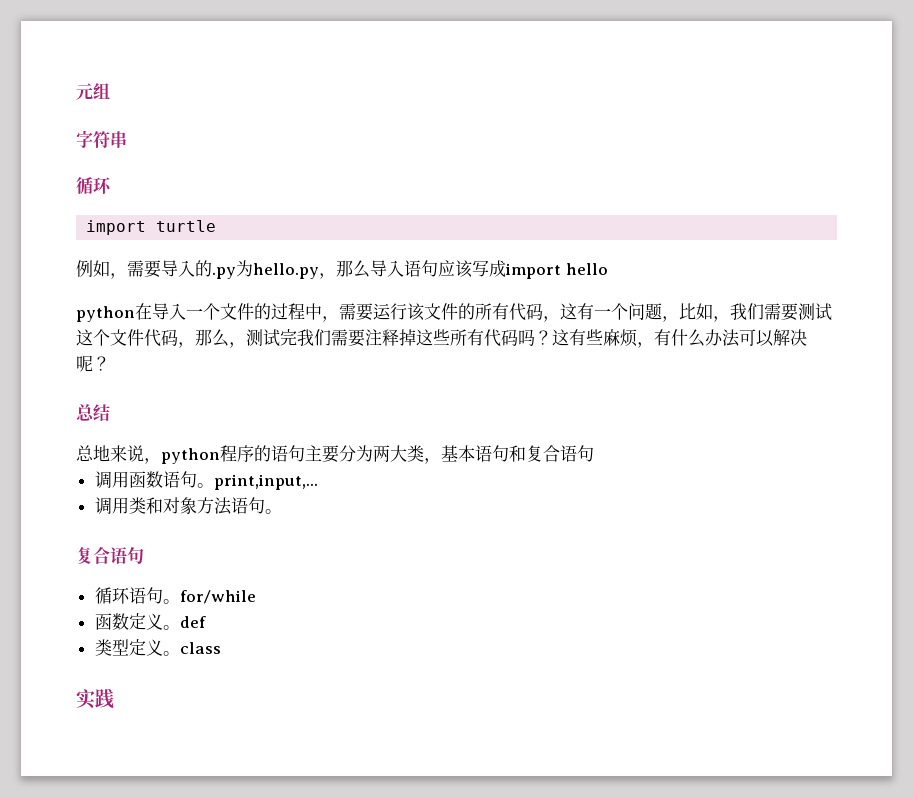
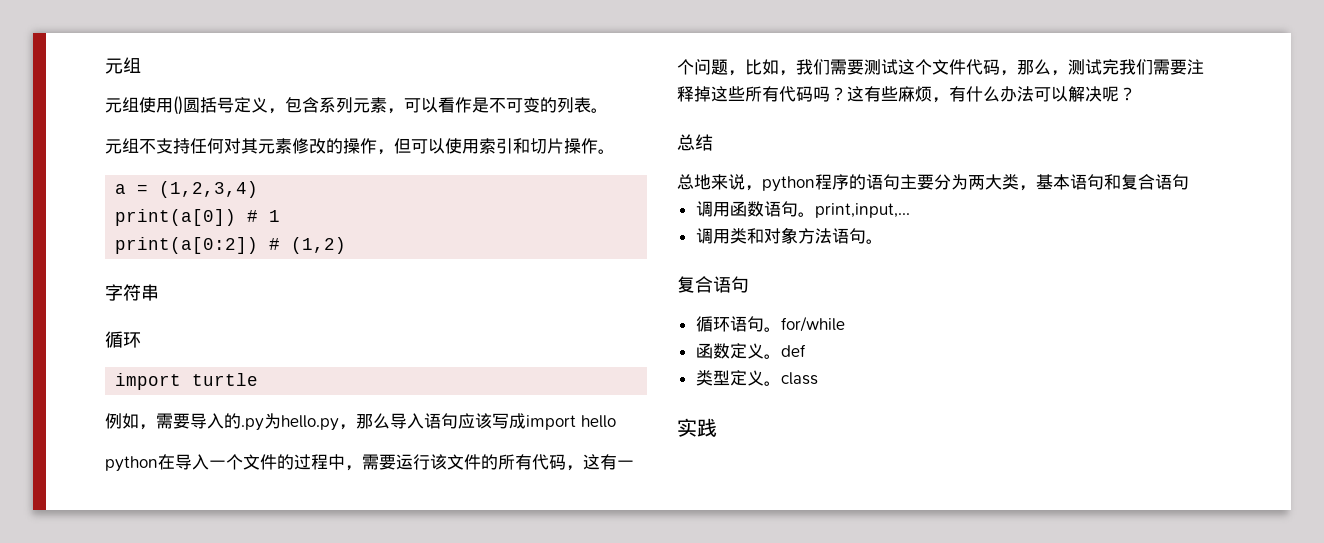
[76,83,110,100] 元组 -> [105,57,141,74] [105,96,608,115] [105,138,615,155] [115,181,259,198] [115,209,281,226] [115,237,347,254] 元组 // 元组使用()圆括号定义，包含系列元素，可以看作是不可变的列表。 // 元组不支持任何对其元素修改的操作，但可以使用索引和切片操作。 // a = (1,2,3,4) // print(a[0]) # 1 // print(a[0:2]) # (1,2)

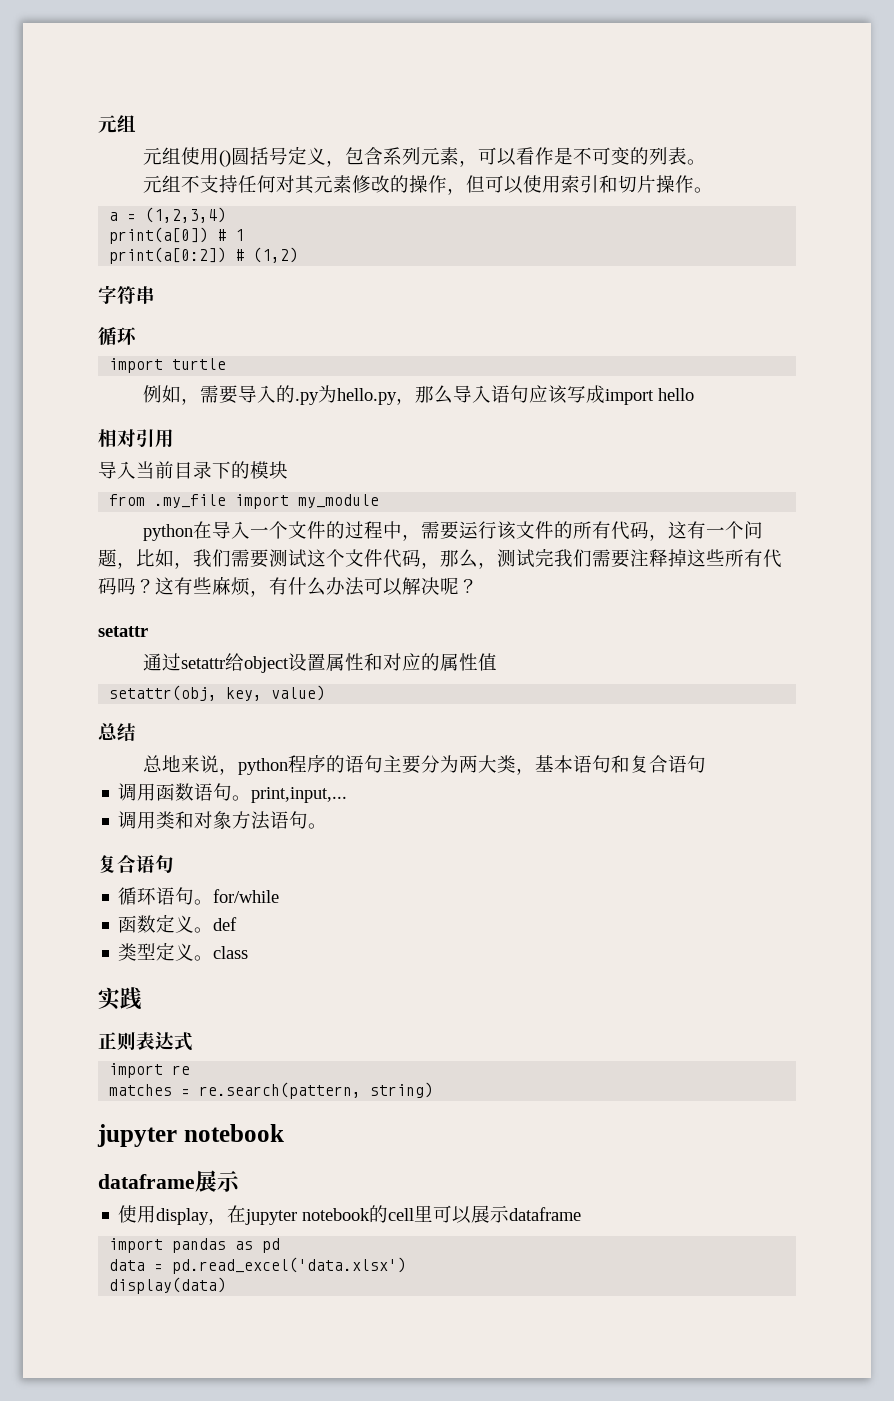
(616, 421) none -> [98,429,174,448] [98,461,288,479] [109,494,380,509] // 相对引用 // 导入当前目录下的模块 // from .my_file import my_module
(1136, 94) none -> [98,626,148,637] [142,653,497,673] [109,685,326,701] // setattr // 通过setattr给object设置属性和对应的属性值 // setattr(obj, key, value)
(717, 427) none -> [98,1032,193,1051] [109,1063,191,1078] [109,1082,434,1099] [97,1124,284,1147] [98,1170,240,1192] [118,1205,582,1225] [109,1238,281,1253] [109,1257,407,1274] [109,1277,227,1294] // 正则表达式 // import re // matches = re.search(pattern, string) // jupyter notebook // dataframe展示 // 使用display，在jupyter notebook的cell里可以展示dataframe // import pandas as pd // data = pd.read_excel('data.xlsx') // display(data)

